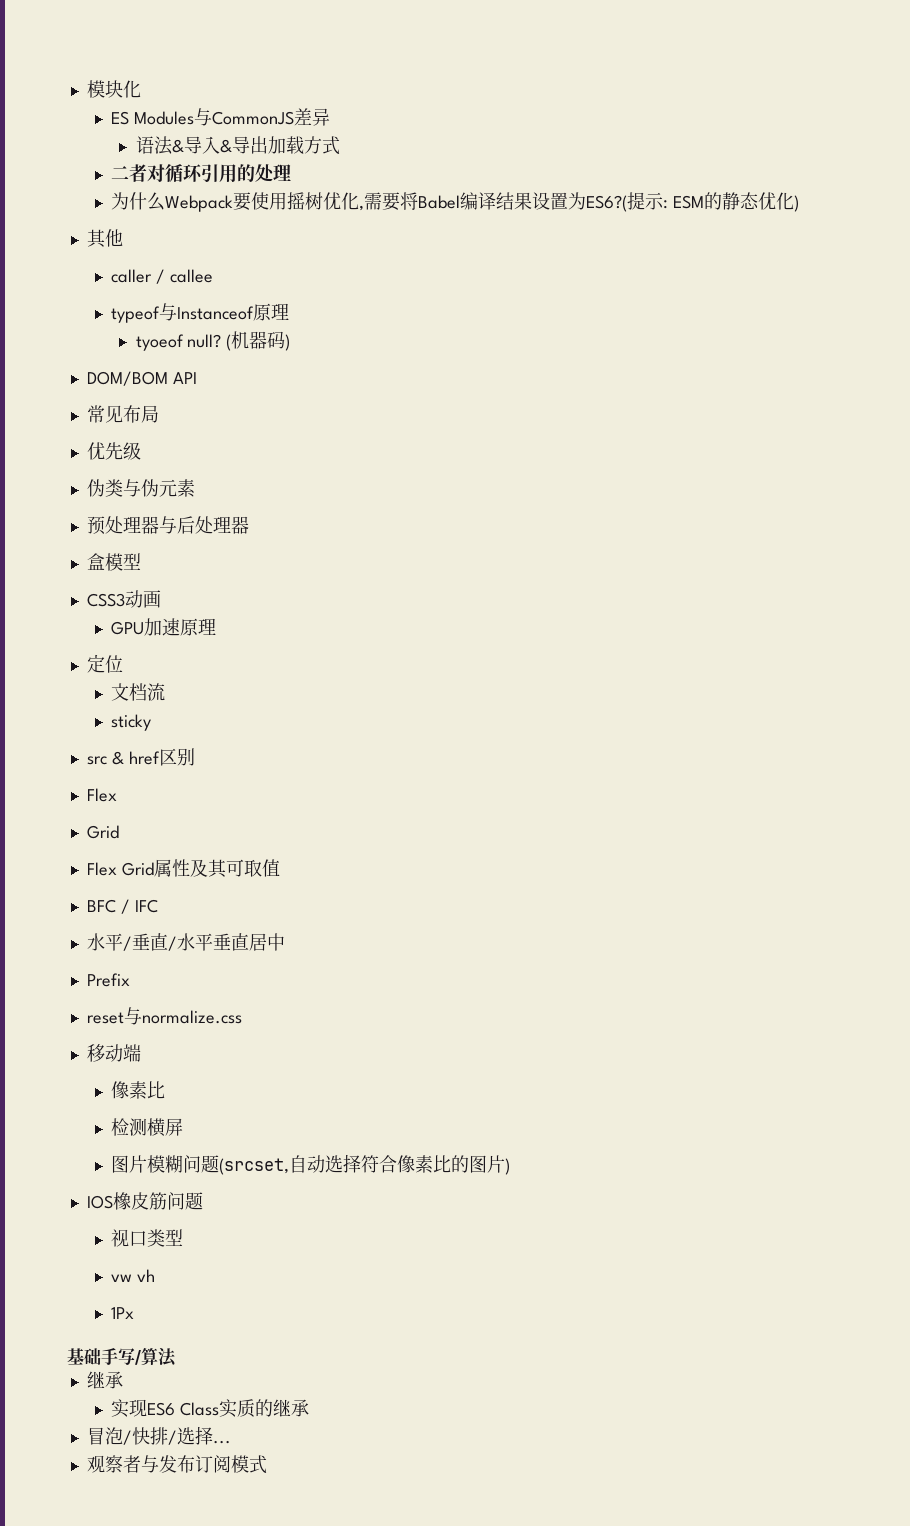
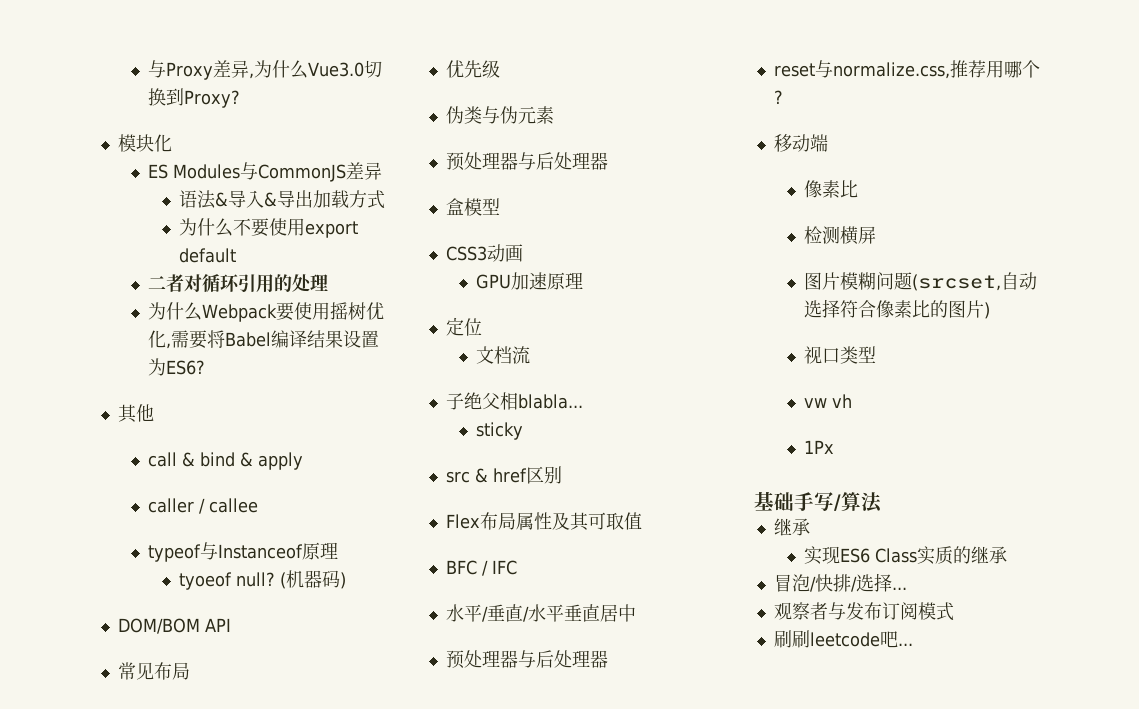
(86, 89) none -> [148,60,383,80] [148,88,241,108] 与Proxy差异,为什么Vue3.0切换到Proxy? //
(340, 145) none -> [178,218,358,238] [178,248,236,263] // 为什么不要使用export default
[586,192,800,212] [86,229,123,248] ES6?(提示: ESM的静态优化) // 其他 -> [166,360,206,375] [117,404,154,423] [148,452,304,470] ES6? // 其他 // call & bind & apply
(166, 692) none -> [445,392,583,410] // 子绝父相blabla...
[86,825,119,839] [86,862,154,876] // Grid // Flex Grid -> [479,512,516,530] 布局
[86,973,130,987] [86,1007,242,1025] Prefix // reset与normalize.css -> [445,650,608,669] [773,60,1040,79] [773,90,783,104] 预处理器与后处理器 // reset与normalize.css,推荐用哪个?
[86,1192,203,1210] // IOS橡皮筋问题 -> (991, 310) none
(267, 1464) none -> [773,630,913,648] // 刷刷leetcode吧...

